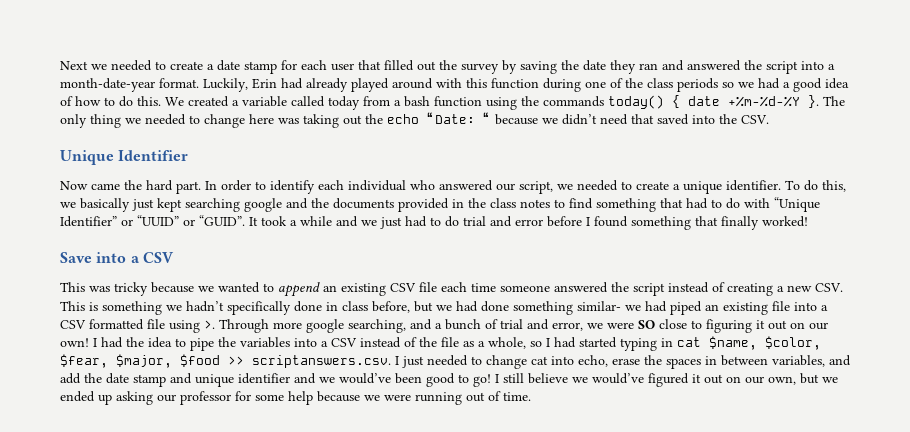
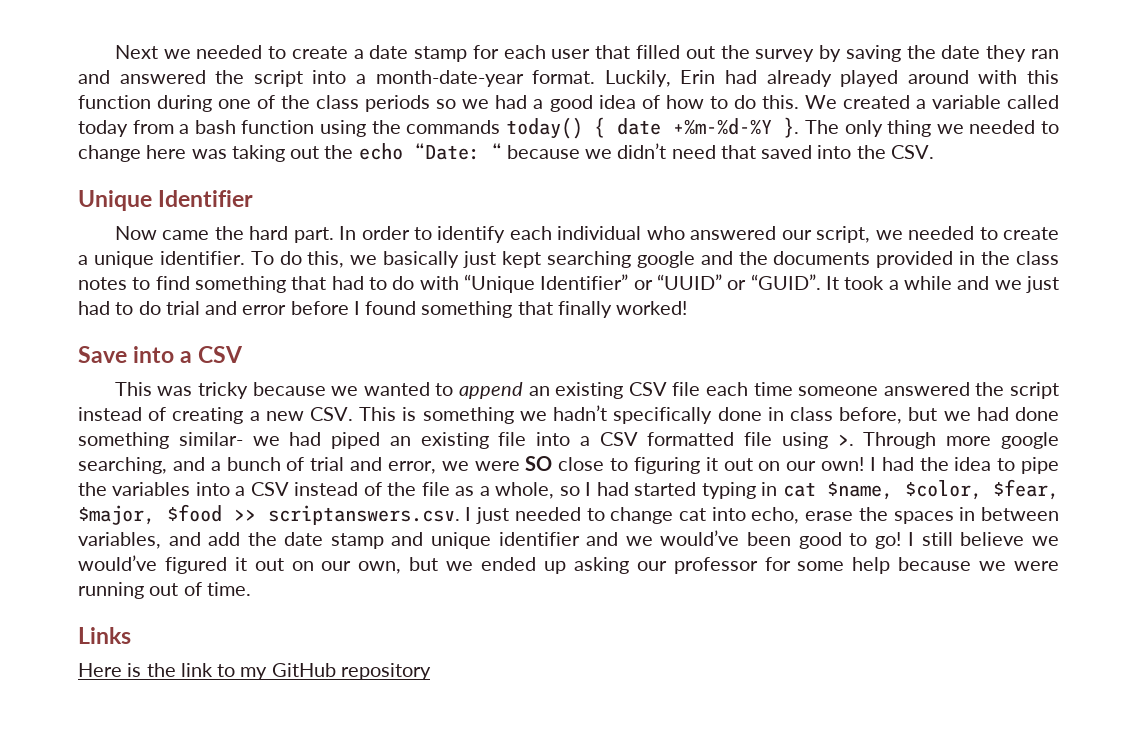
(531, 396) none -> [78,627,131,644] [78,663,431,680] // Links // Here is the link to my GitHub repository

